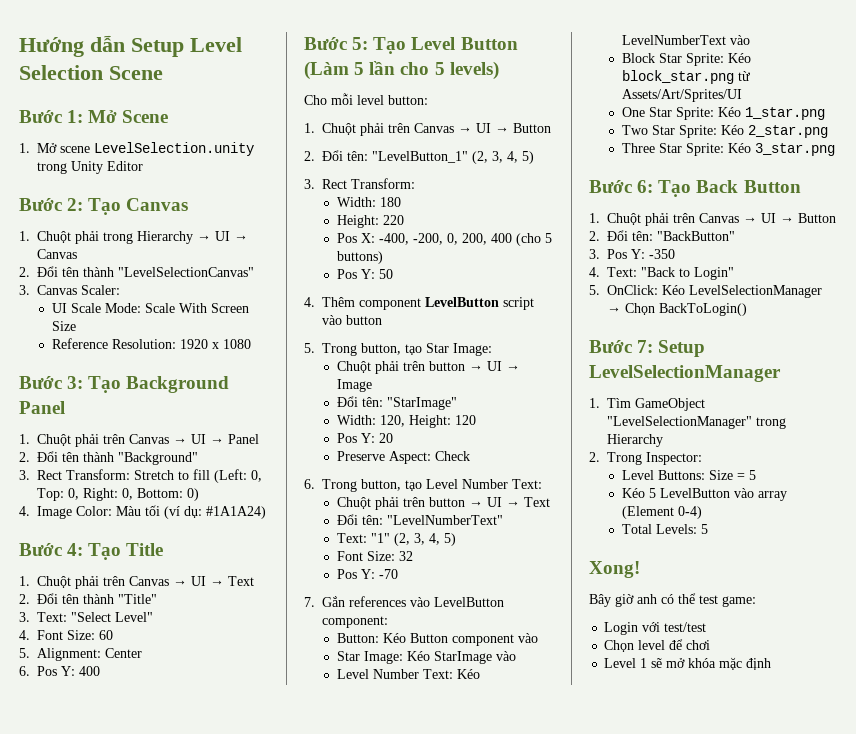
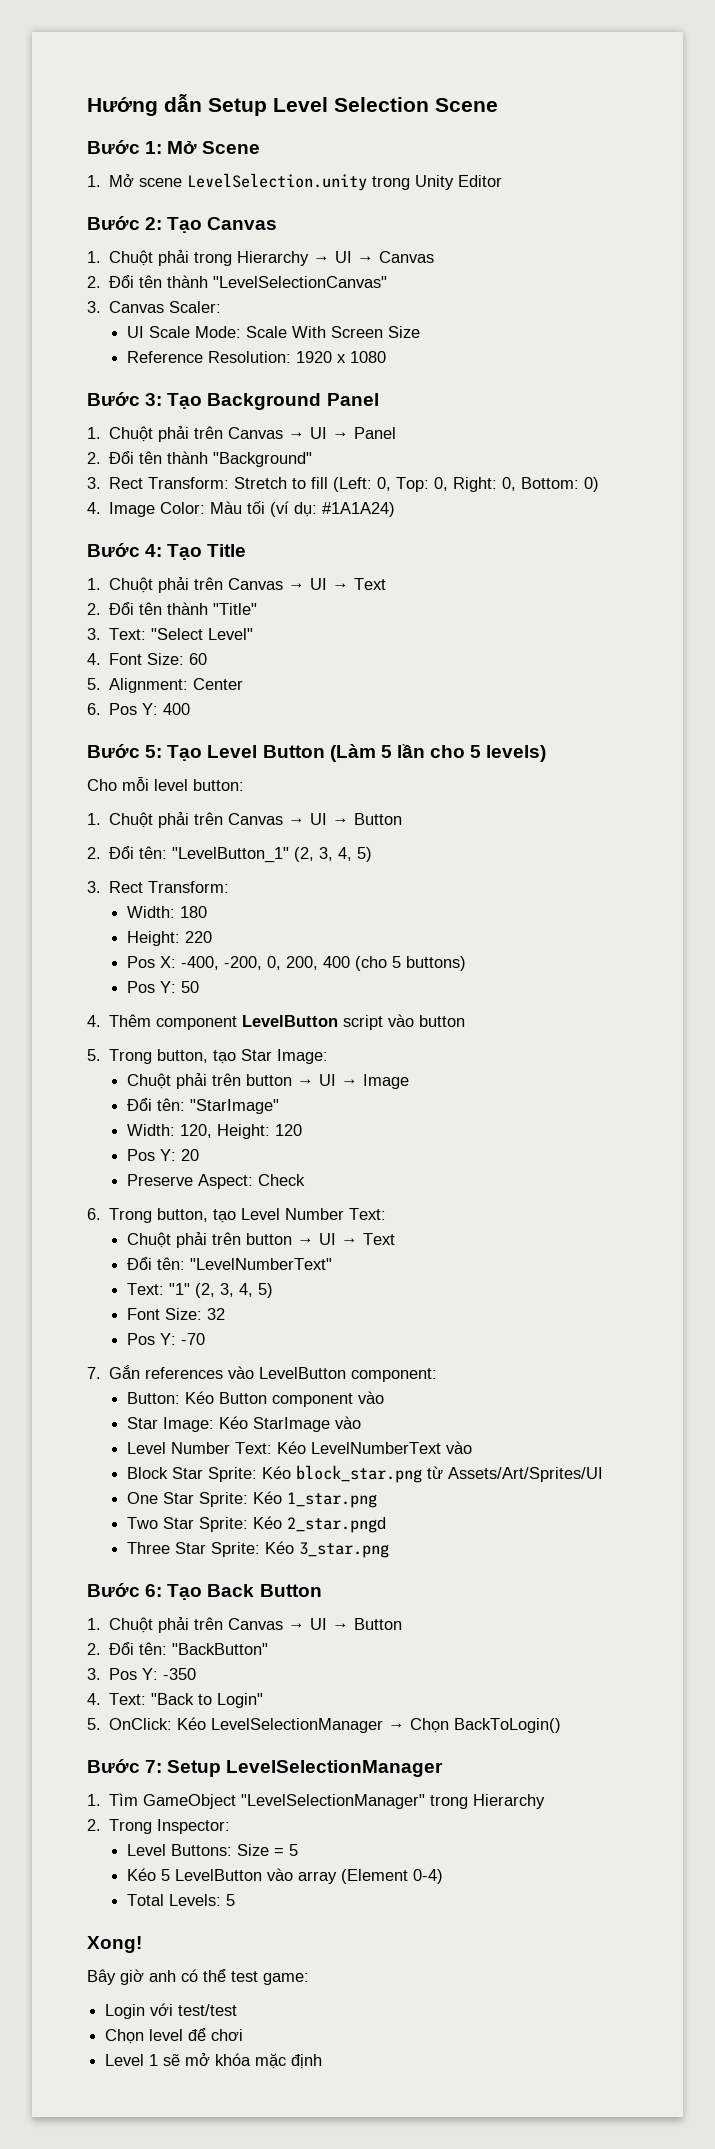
[747,125,828,138] 2_star.png -> [287,1517,387,1533] 2_star.pngd

